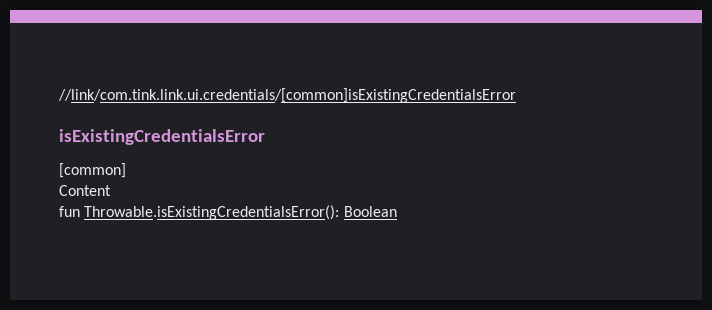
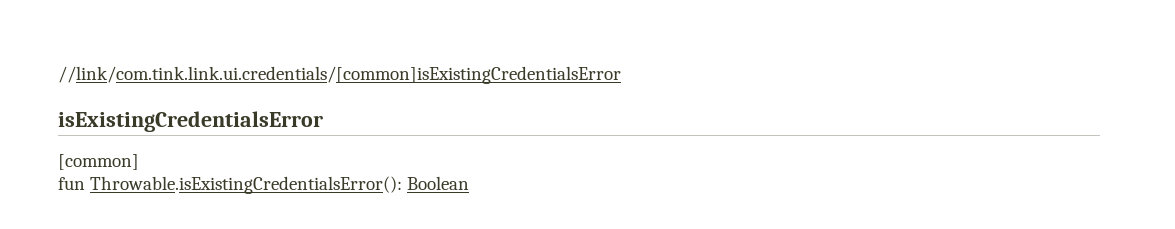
[59,185,111,196] // Content -> (139, 162) none

